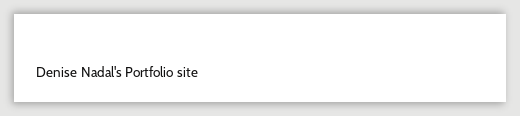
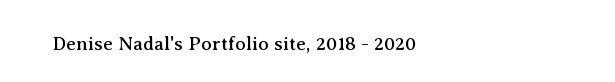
[176,67,198,77] site -> [274,37,416,53] site, 2018 - 2020

